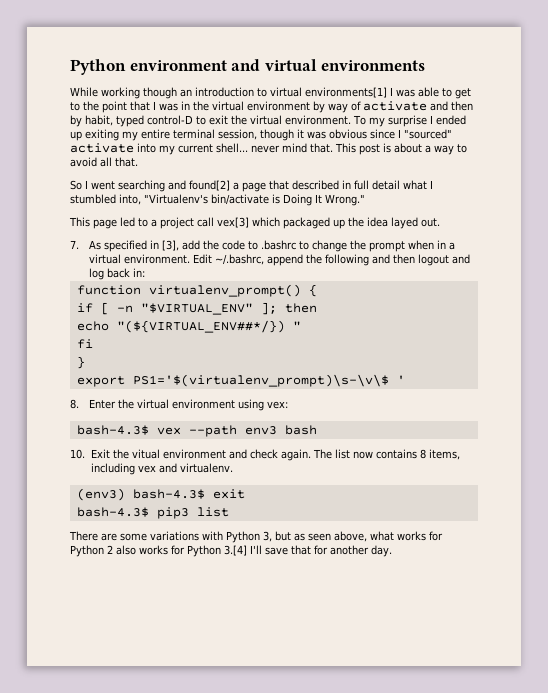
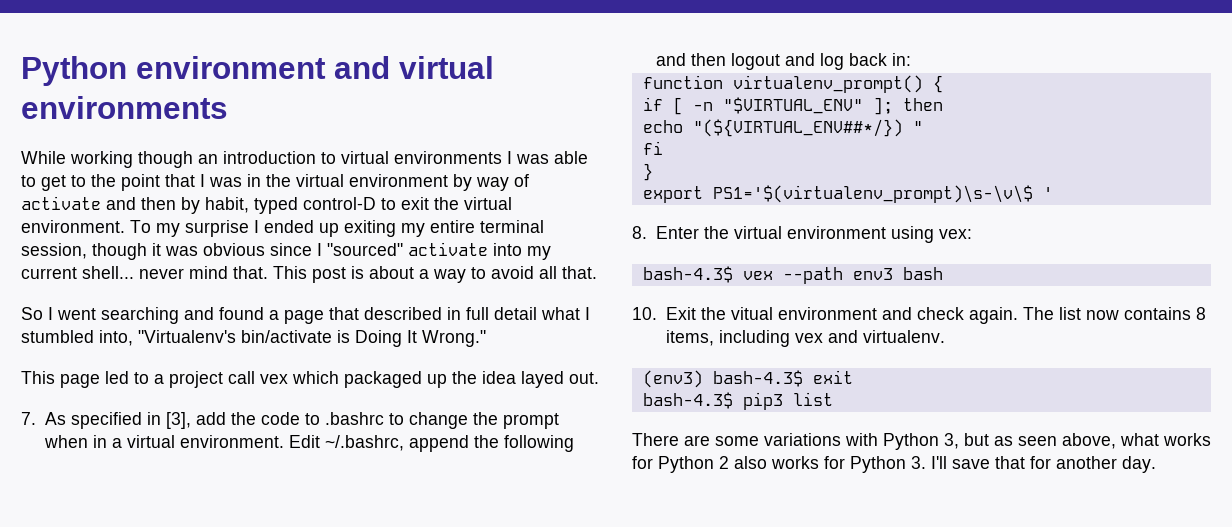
[305,87,387,98] environments[1] -> [394,151,502,164] environments
[189,180,230,191] found[2] -> [219,307,264,320] found
[217,217,249,228] vex[3] -> [260,374,288,384] vex
[224,545,247,556] 3.[4] -> [911,456,926,469] 3.

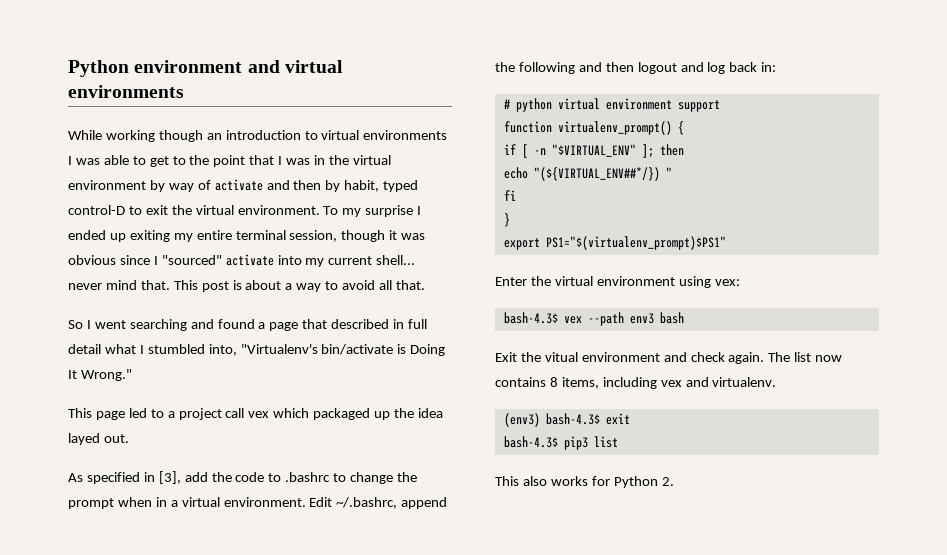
[21,412,36,425] 7. -> (129, 438) none
(911, 59) none -> [503,98,720,112] // # python virtual environment support
[712,185,1053,203] [632,226,647,239] PS1='$(virtualenv_prompt)\s-\v\$ ' // 8. -> [545,236,726,250] PS1="$(virtualenv_prompt)$PS1" //
[632,307,657,320] 10. -> (684, 318) none
[632,433,1211,450] [632,456,1156,473] There are some variations with Python 3, but as seen above, what works for Python 2 also works for Python 3. I'll save that for another day. -> [495,476,674,488] This also works for Python 2.

